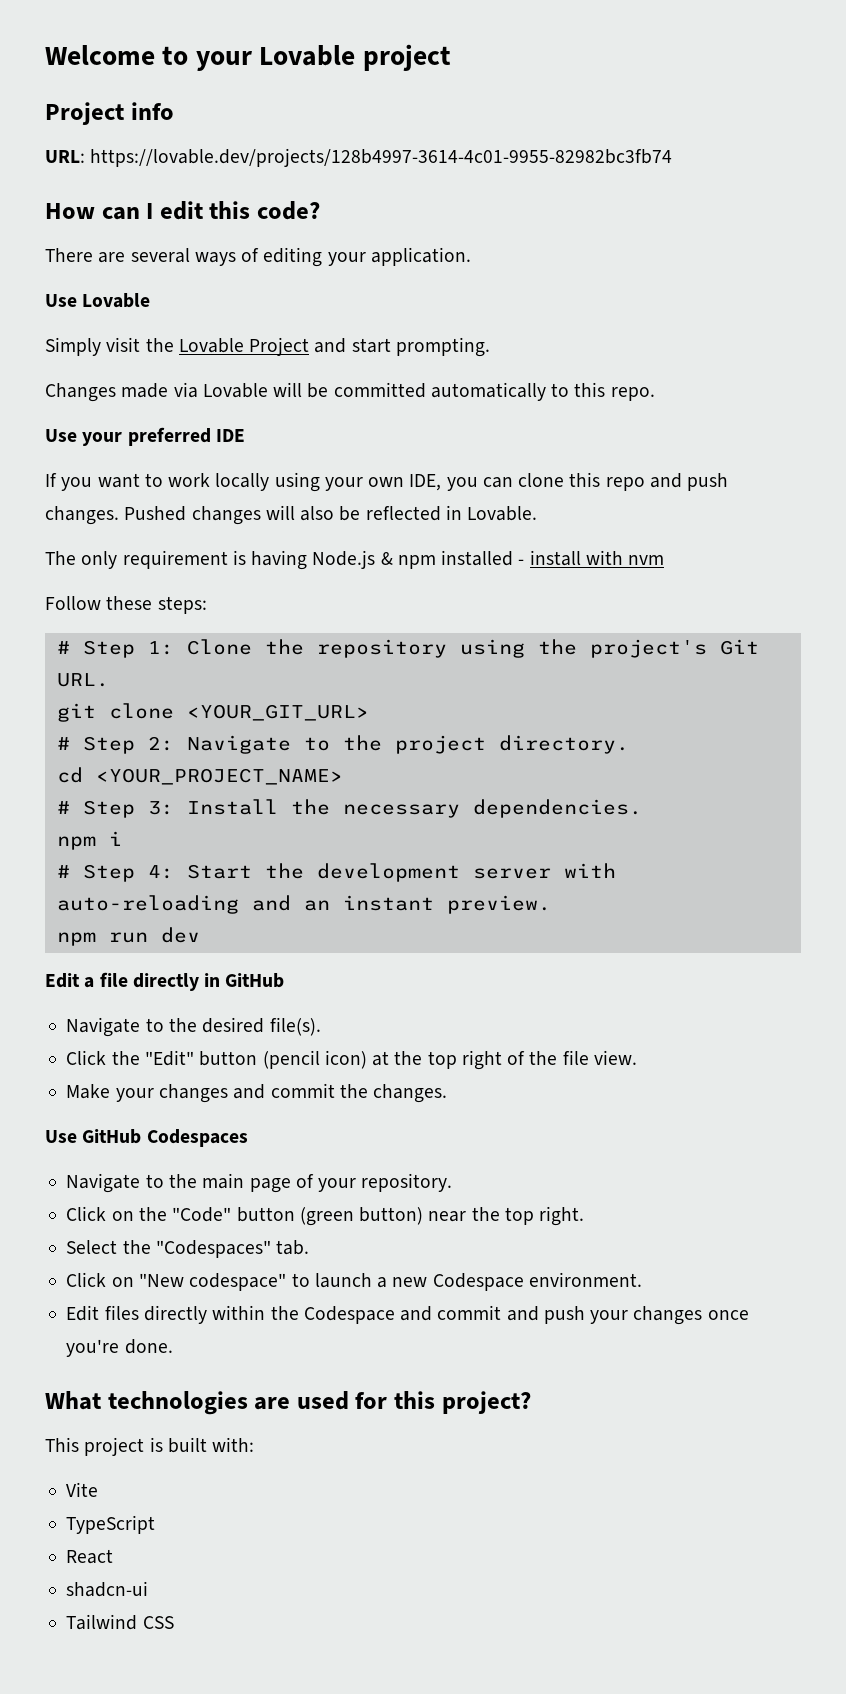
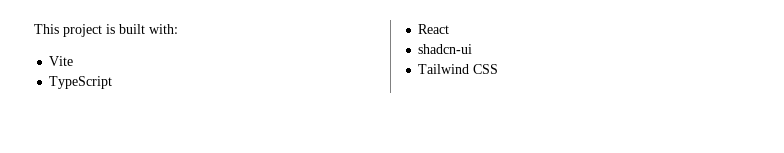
[45,44,451,71] [45,102,174,125] [45,148,673,167] [45,201,321,220] [45,247,471,267] [45,293,151,308] [45,337,490,357] [45,382,655,402] [45,427,245,446] [45,472,729,492] [45,505,538,525] [45,550,665,570] [45,596,207,614] [56,639,759,658] [56,673,109,687] [56,703,369,722] [56,735,629,754] [56,767,343,785] [56,799,642,818] [56,831,122,850] [56,863,616,882] [56,895,551,914] [56,927,200,946] [45,972,285,991] [66,1017,321,1037] [66,1050,637,1070] [66,1083,448,1103] [45,1129,248,1147] [66,1173,453,1193] [66,1206,585,1226] [66,1240,310,1258] [66,1272,642,1291] [66,1305,749,1325] [66,1339,173,1357] [45,1391,531,1415] Welcome to your Lovable project // Project info // URL: https://lovable.dev/projects/128b4997-3614-4c01-9955-82982bc3fb74 // How can I edit this code? // There are several ways of editing your application. // Use Lovable // Simply visit the Lovable Project and start prompting. // Changes made via Lovable will be committed automatically to this repo. // Use your preferred IDE // If you want to work locally using your own IDE, you can clone this repo and push changes. Pushed changes will also be reflected in Lovable. // The only requirement is having Node.js & npm installed - install with nvm // Follow these steps: // # Step 1: Clone the repository using the project's Git URL. // git clone <YOUR_GIT_URL> // # Step 2: Navigate to the project directory. // cd <YOUR_PROJECT_NAME> // # Step 3: Install the necessary dependencies. // npm i // # Step 4: Start the development server with auto-reloading and an instant preview. // npm run dev // Edit a file directly in GitHub // Navigate to the desired file(s). // Click the "Edit" button (pencil icon) at the top right of the file view. // Make your changes and commit the changes. // Use GitHub Codespaces // Navigate to the main page of your repository. // Click on the "Code" button (green button) near the top right. // Select the "Codespaces" tab. // Click on "New codespace" to launch a new Codespace environment. // Edit files directly within the Codespace and commit and push your changes once you're done. // What technologies are used for this project? // -> (34, 29) none

